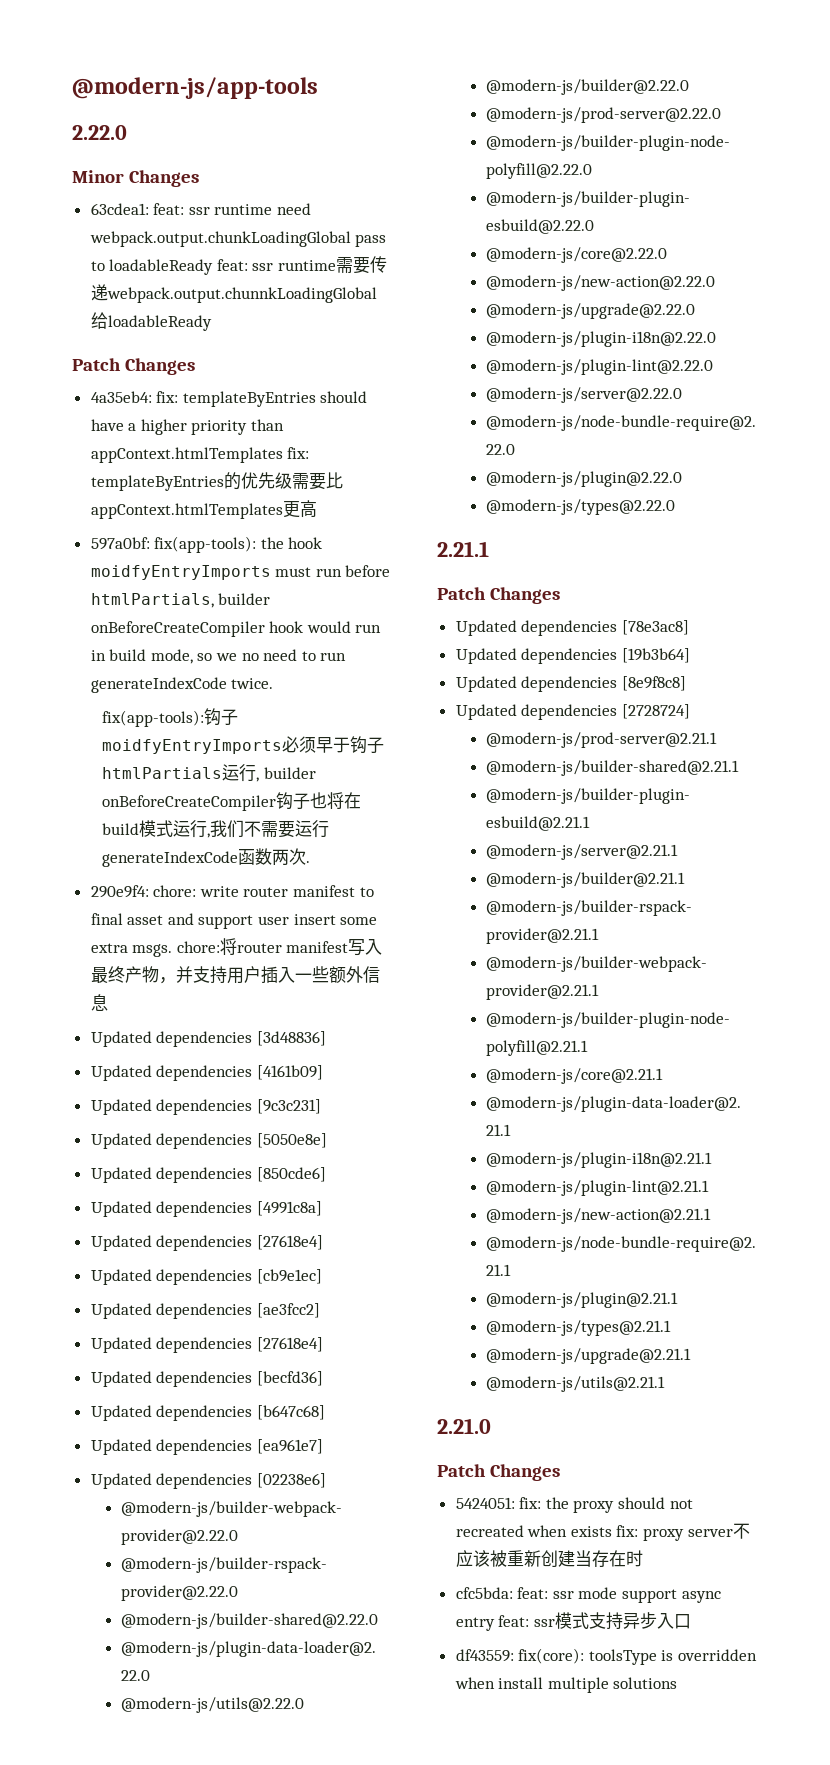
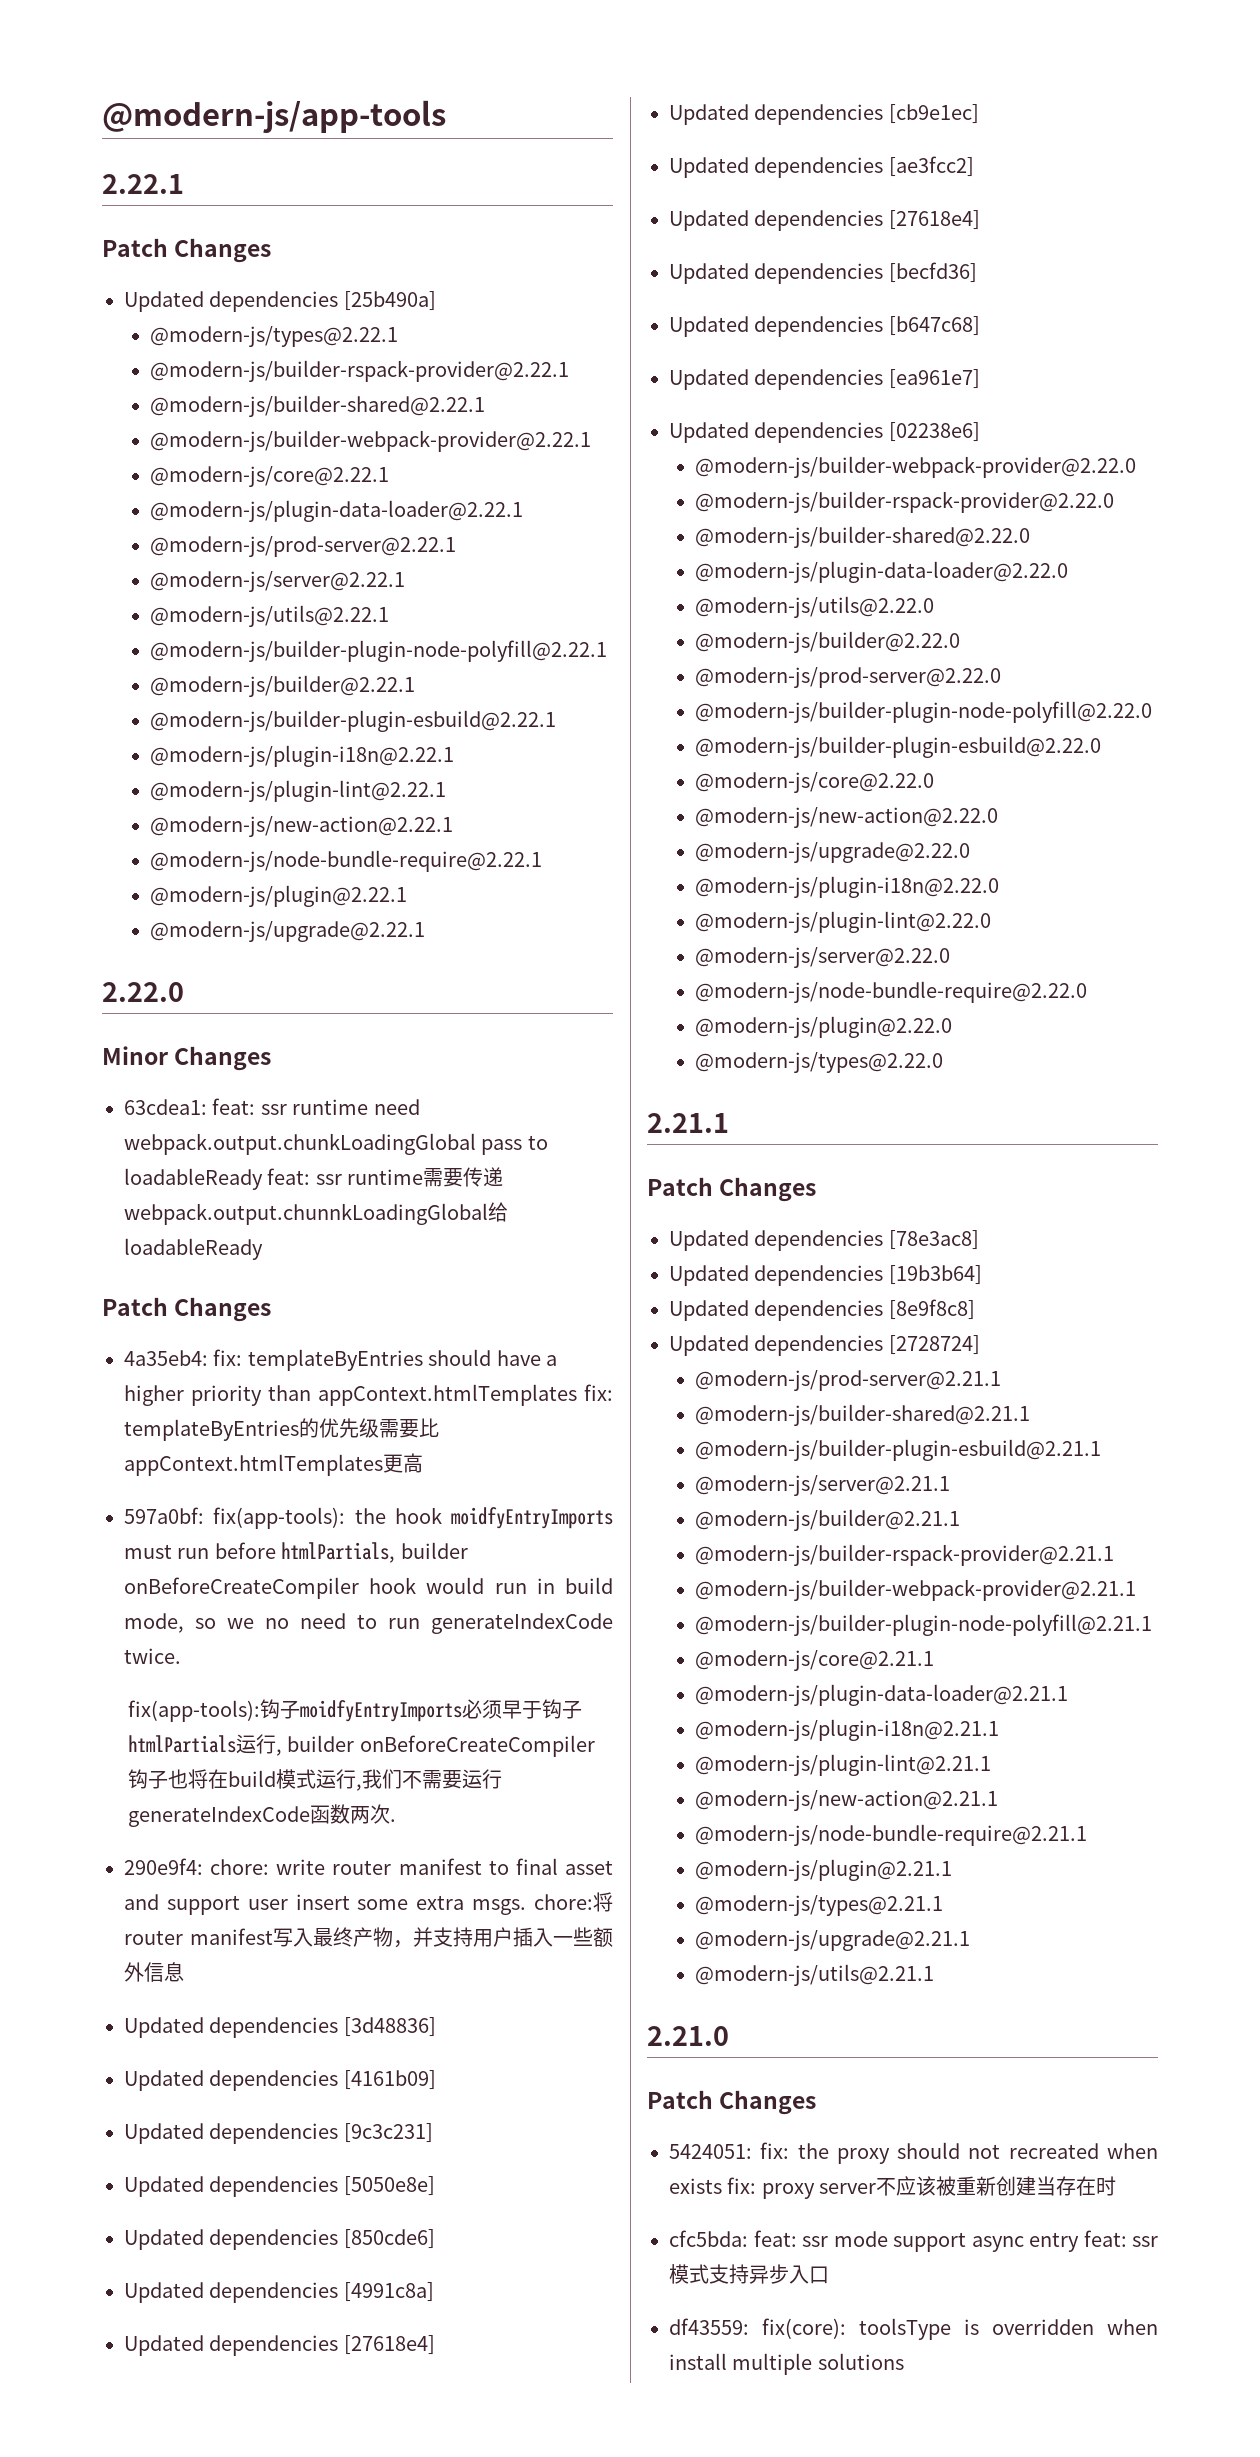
(318, 88) none -> [102,174,184,194] [102,238,272,263] [124,291,436,312] [149,326,398,347] [149,360,569,382] [149,395,485,417] [149,430,591,452] [149,466,389,487] [149,500,523,522] [149,536,456,557] [149,571,405,592] [149,605,389,627] [149,640,607,662] [149,675,415,697] [149,710,556,732] [149,745,454,767] [149,780,446,802] [149,816,453,837] [149,850,542,872] [149,885,407,907] [149,921,425,942] // 2.22.1 // Patch Changes // Updated dependencies [25b490a] // @modern-js/types@2.22.1 // @modern-js/builder-rspack-provider@2.22.1 // @modern-js/builder-shared@2.22.1 // @modern-js/builder-webpack-provider@2.22.1 // @modern-js/core@2.22.1 // @modern-js/plugin-data-loader@2.22.1 // @modern-js/prod-server@2.22.1 // @modern-js/server@2.22.1 // @modern-js/utils@2.22.1 // @modern-js/builder-plugin-node-polyfill@2.22.1 // @modern-js/builder@2.22.1 // @modern-js/builder-plugin-esbuild@2.22.1 // @modern-js/plugin-i18n@2.22.1 // @modern-js/plugin-lint@2.22.1 // @modern-js/new-action@2.22.1 // @modern-js/node-bundle-require@2.22.1 // @modern-js/plugin@2.22.1 // @modern-js/upgrade@2.22.1

